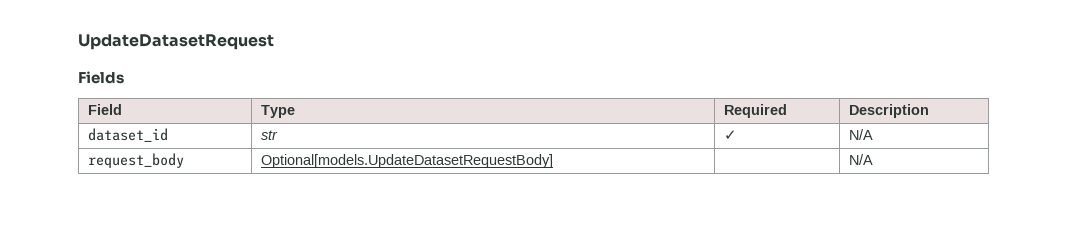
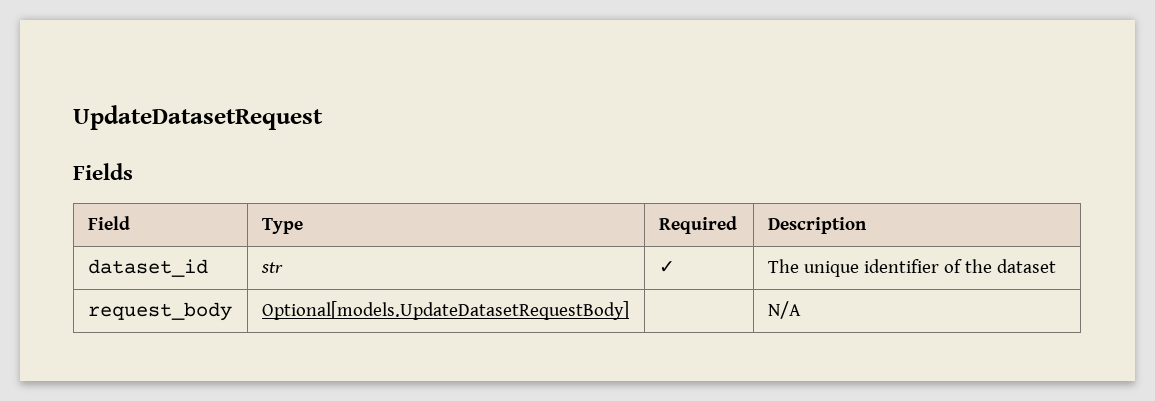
[848,129,873,140] N/A -> [767,259,1057,277] The unique identifier of the dataset

